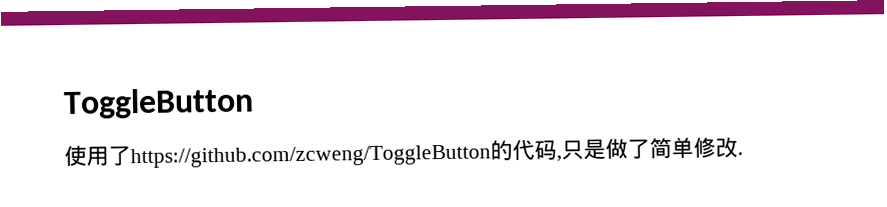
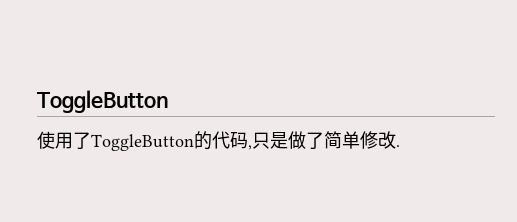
[130,144,491,169] https://github.com/zcweng/ToggleButton -> [91,134,194,151] ToggleButton

